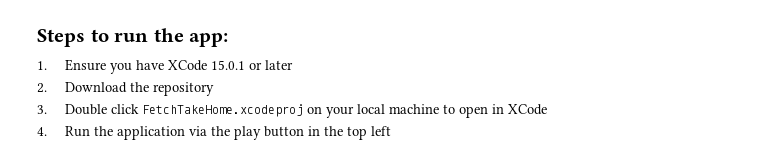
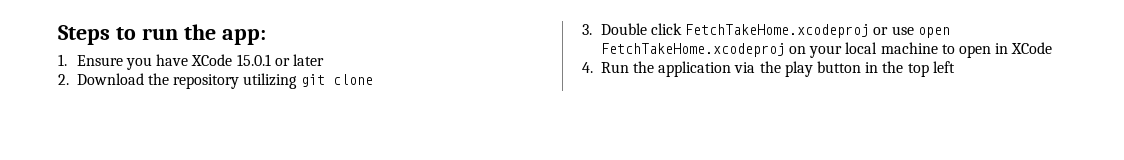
(214, 89) none -> [243,73,373,89] utilizing git clone
(303, 110) none -> [873,26,950,38] [600,43,785,57] or use open FetchTakeHome.xcodeproj

